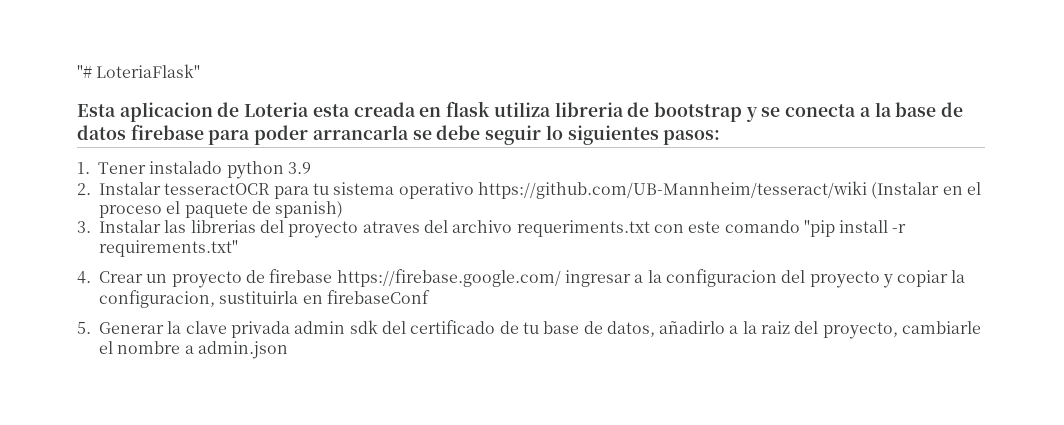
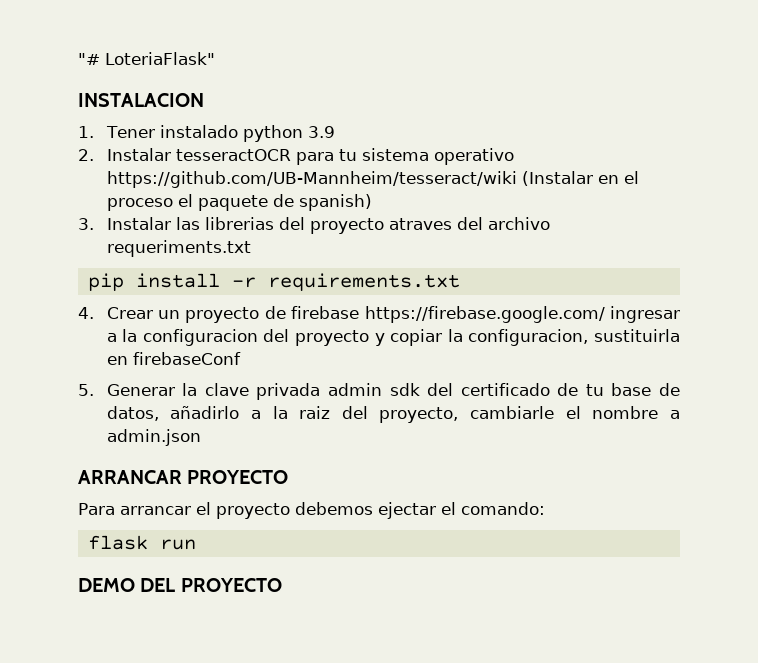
[77,101,964,122] [77,124,721,145] Esta aplicacion de Loteria esta creada en flask utiliza libreria de bootstrap y se conecta a la base de datos firebase para poder arrancarla se debe seguir lo siguientes pasos: -> [78,93,204,107] INSTALACION
[653,220,835,237] con este comando "pip -> [87,273,124,291] // pip
[99,240,238,257] requirements.txt" -> [267,273,460,291] requirements.txt
(288, 350) none -> [78,470,289,484] [78,502,545,519] [87,535,196,550] [78,578,282,592] // ARRANCAR PROYECTO // Para arrancar el proyecto debemos ejectar el comando: // flask run // DEMO DEL PROYECTO

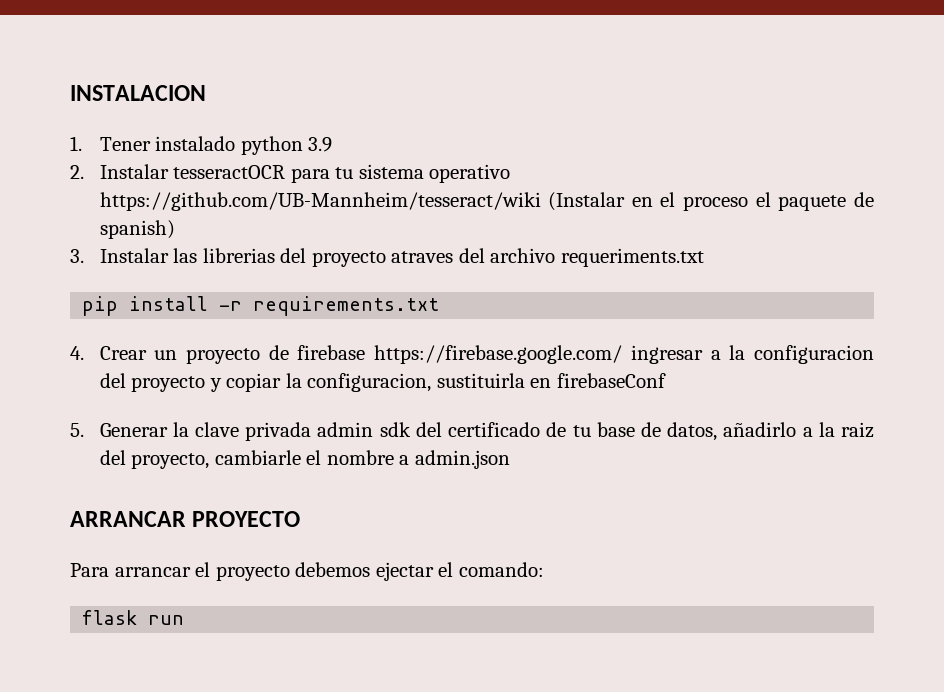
[78,52,215,65] "# LoteriaFlask" // -> (70, 93) none
[78,578,282,592] // DEMO DEL PROYECTO -> (185, 620) none

